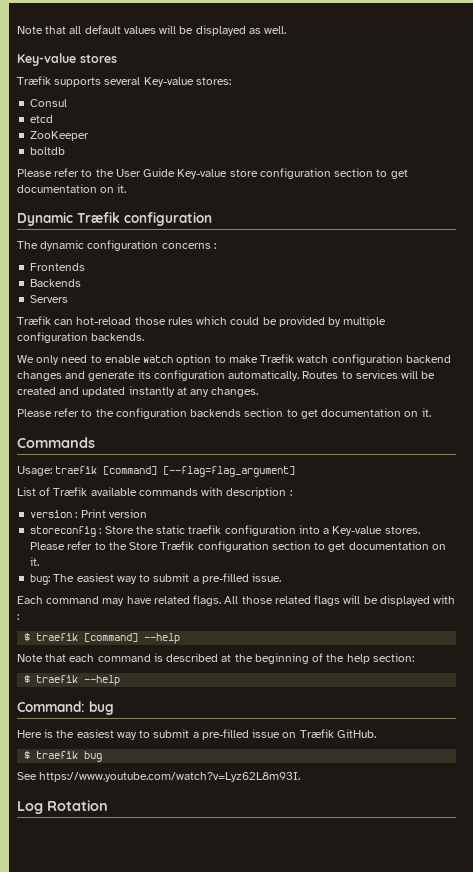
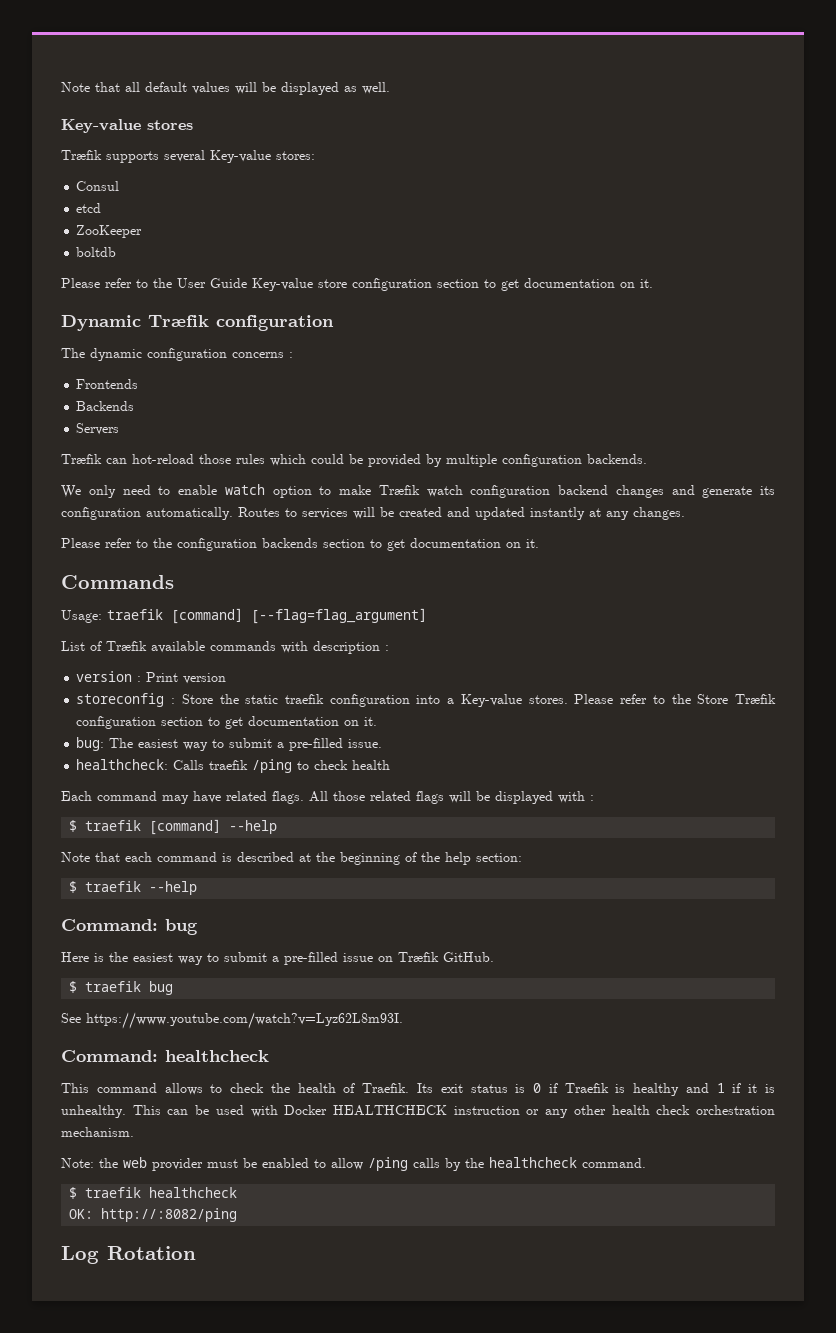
(282, 577) none -> [76,759,391,773] // healthcheck: Calls traefik /ping to check health
(301, 777) none -> [61,1050,269,1062] [61,1083,775,1096] [61,1105,775,1118] [61,1127,134,1137] [61,1157,646,1171] [69,1187,238,1199] [69,1208,238,1222] // Command: healthcheck // This command allows to check the health of Traefik. Its exit status is 0 if Traefik is healthy and 1 if it is unhealthy. This can be used with Docker HEALTHCHECK instruction or any other health check orchestration mechanism. // Note: the web provider must be enabled to allow /ping calls by the healthcheck command. // $ traefik healthcheck // OK: http://:8082/ping

